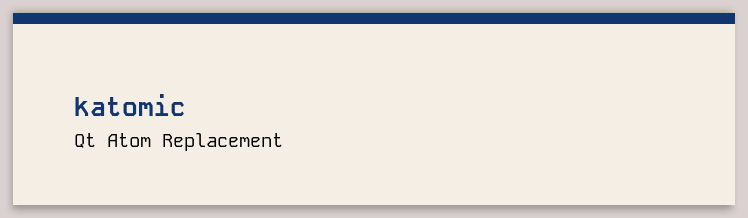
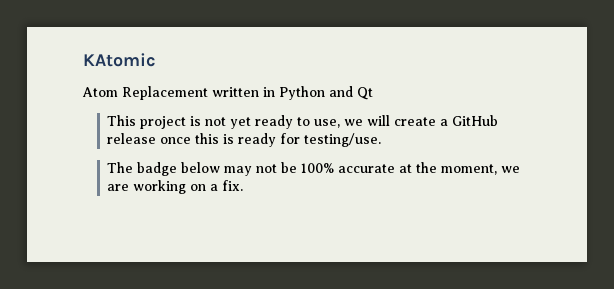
[74,94,186,116] [74,133,283,151] katomic // Qt Atom Replacement -> [83,53,156,67] [82,86,373,100] [107,115,499,129] [107,133,382,147] [107,162,521,176] [107,180,244,194] KAtomic // Atom Replacement written in Python and Qt // This project is not yet ready to use, we will create a GitHub release once this is ready for testing/use. // The badge below may not be 100% accurate at the moment, we are working on a fix.

